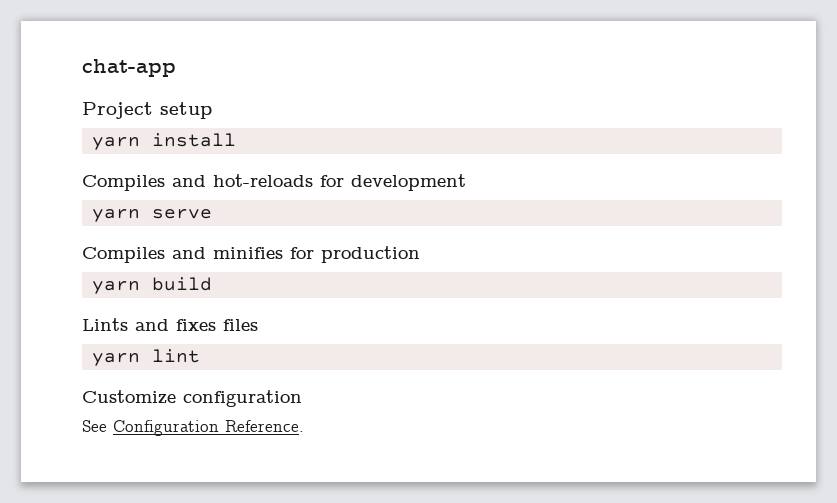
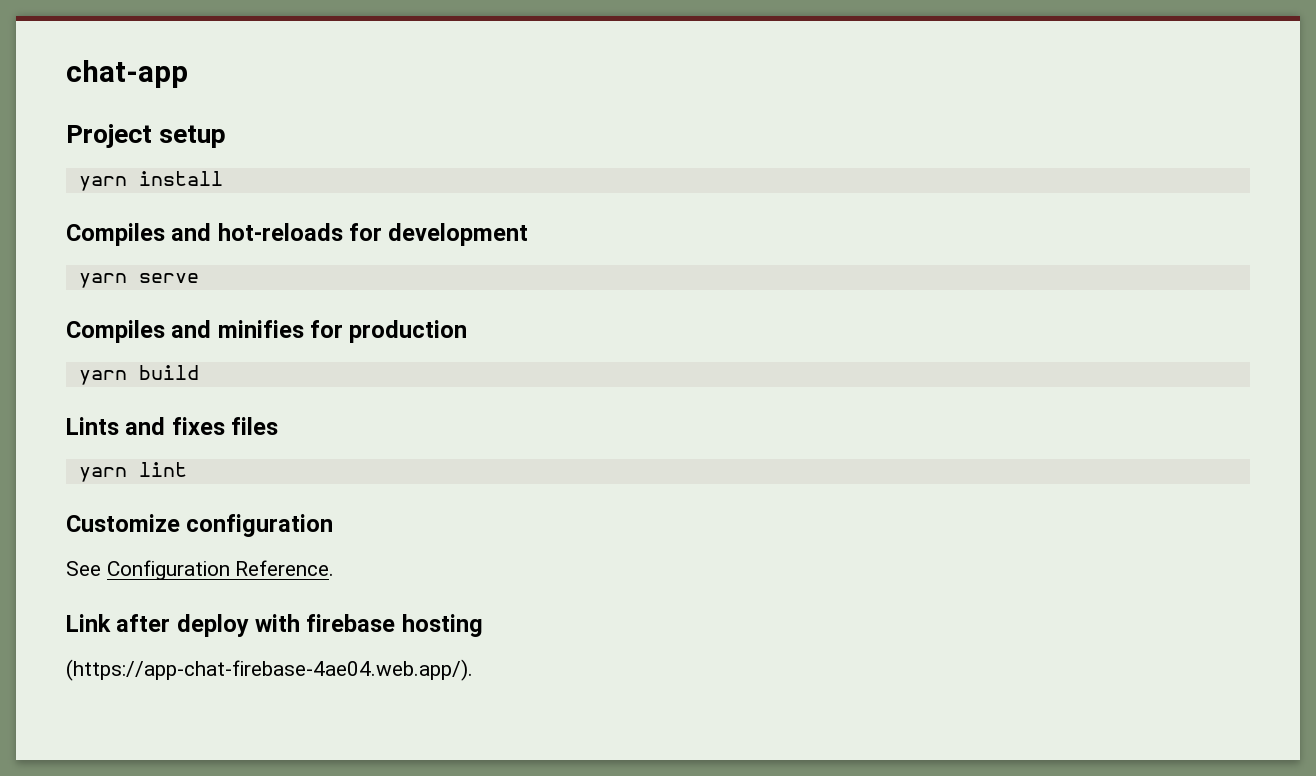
(304, 426) none -> [66,614,483,637] [66,659,473,681] // Link after deploy with firebase hosting // (https://app-chat-firebase-4ae04.web.app/).

